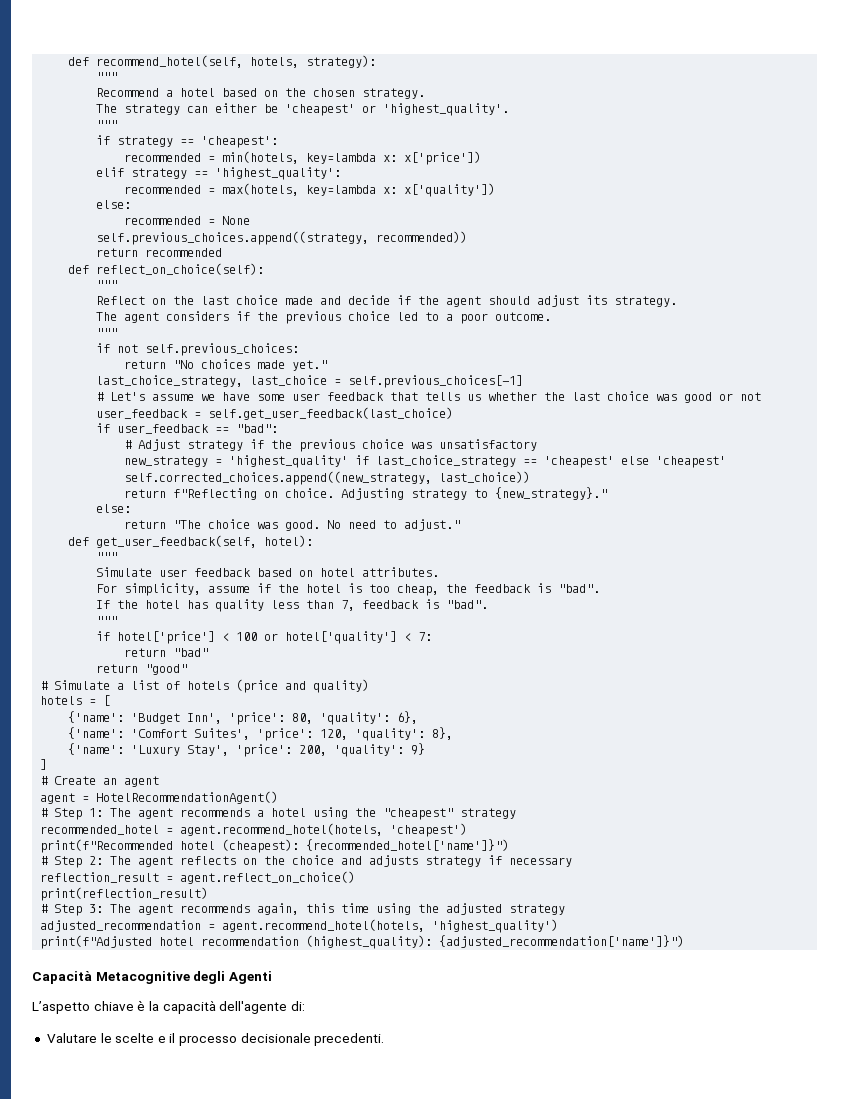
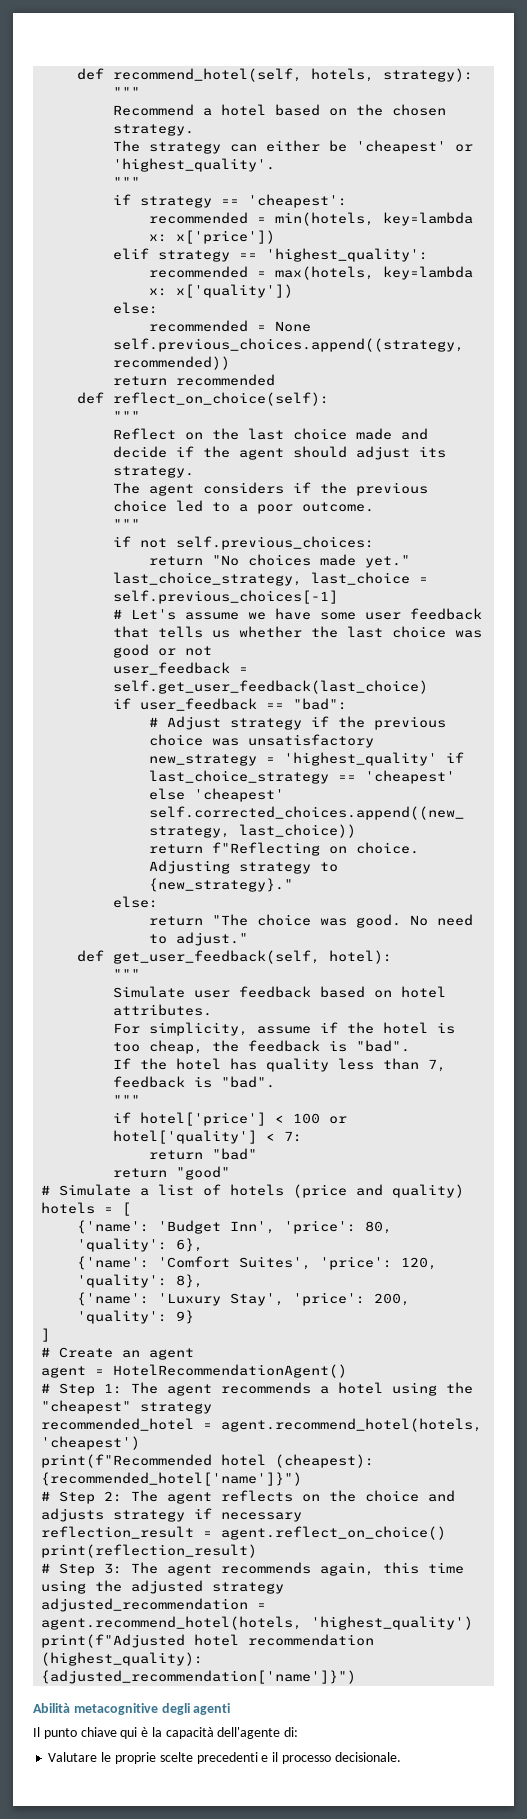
[32,971,272,984] [32,1001,134,1014] Capacità Metacognitive degli Agenti // L’aspetto chiave -> [33,1703,231,1715] [33,1727,138,1739] Abilità metacognitive degli agenti // Il punto chiave qui
[115,1033,155,1043] scelte -> [114,1752,258,1764] proprie scelte precedenti
[240,1033,385,1046] decisionale precedenti. -> [334,1752,401,1762] decisionale.

